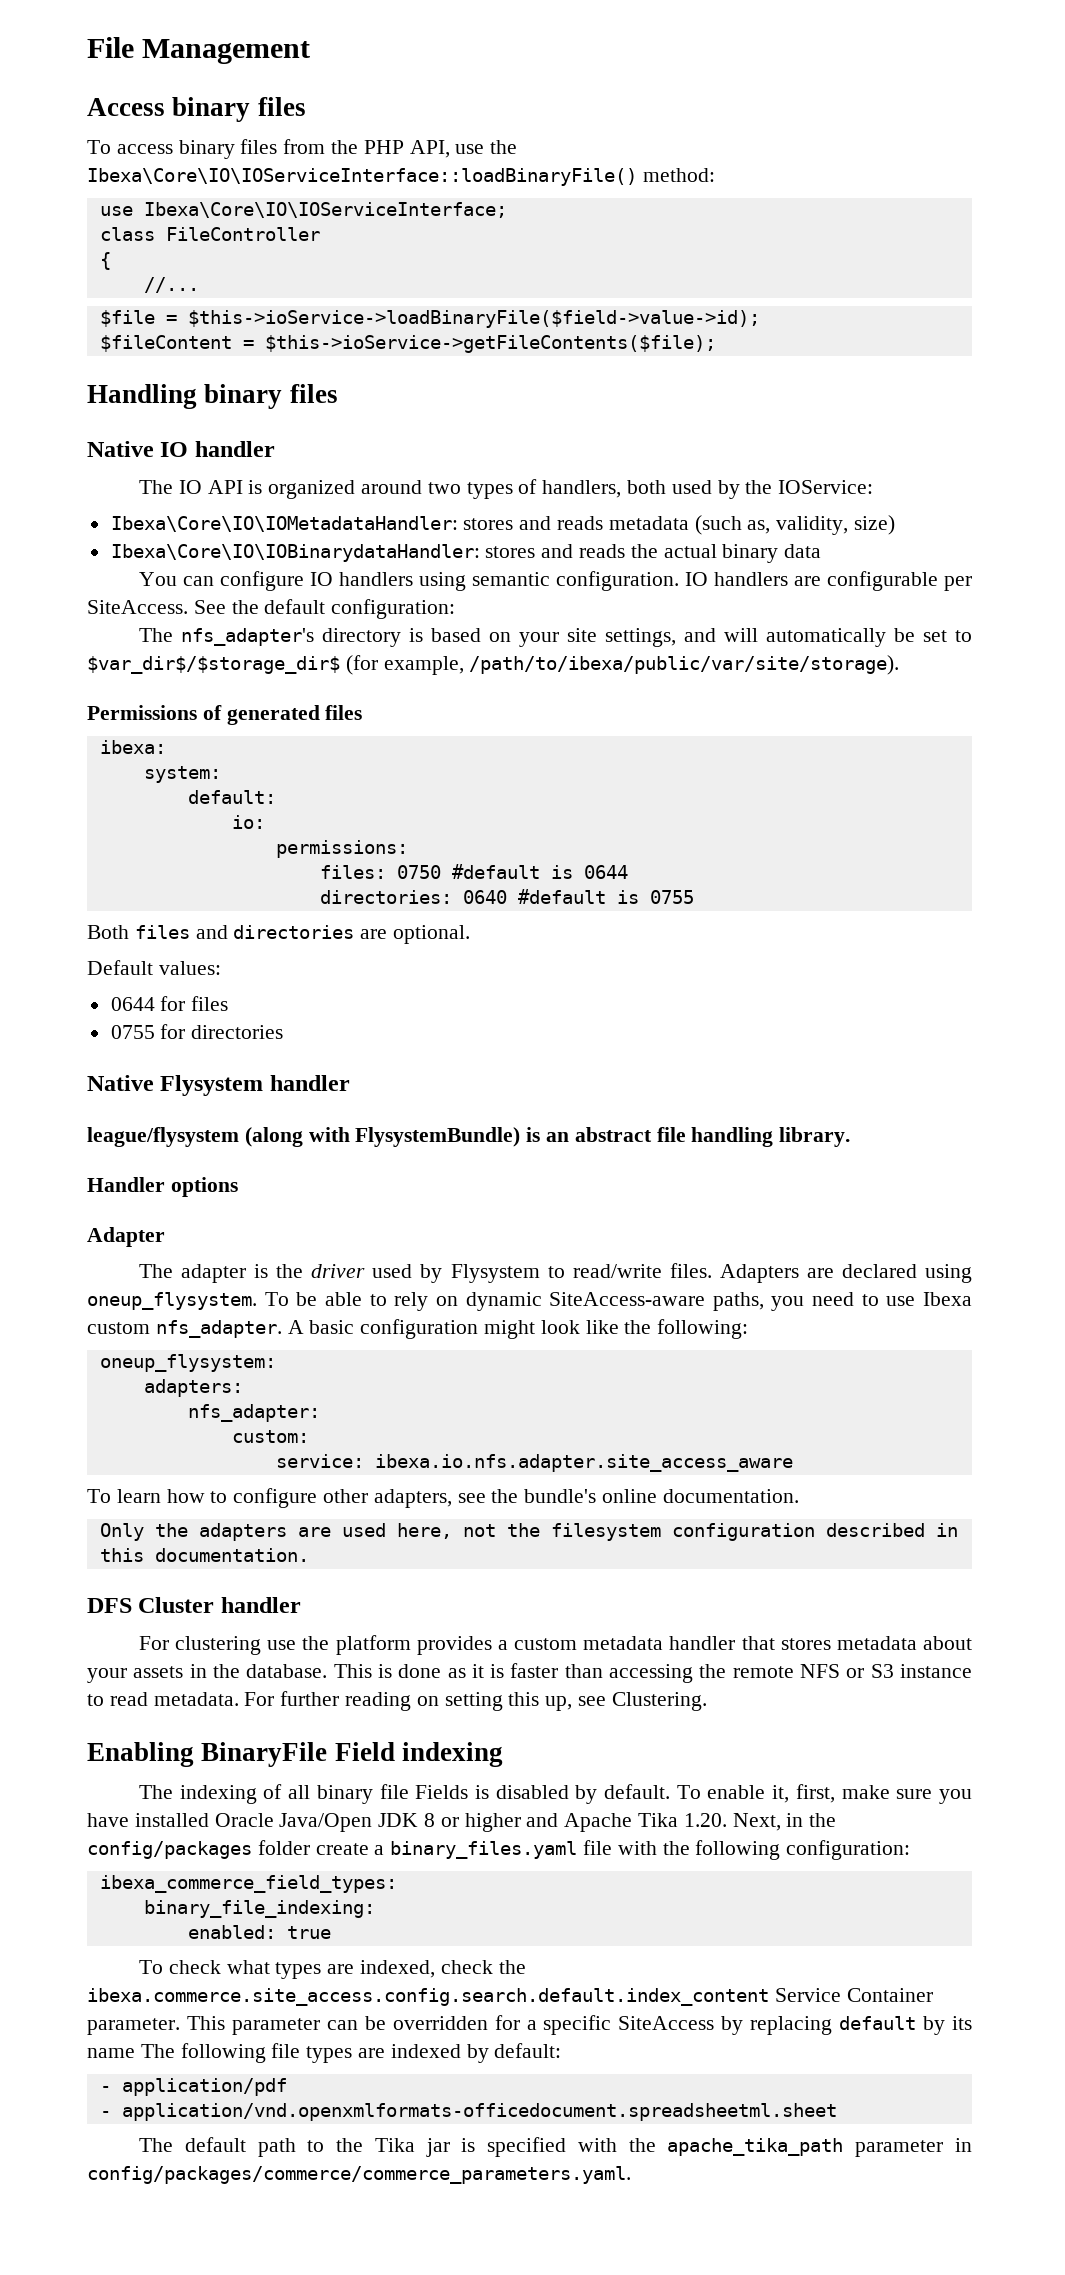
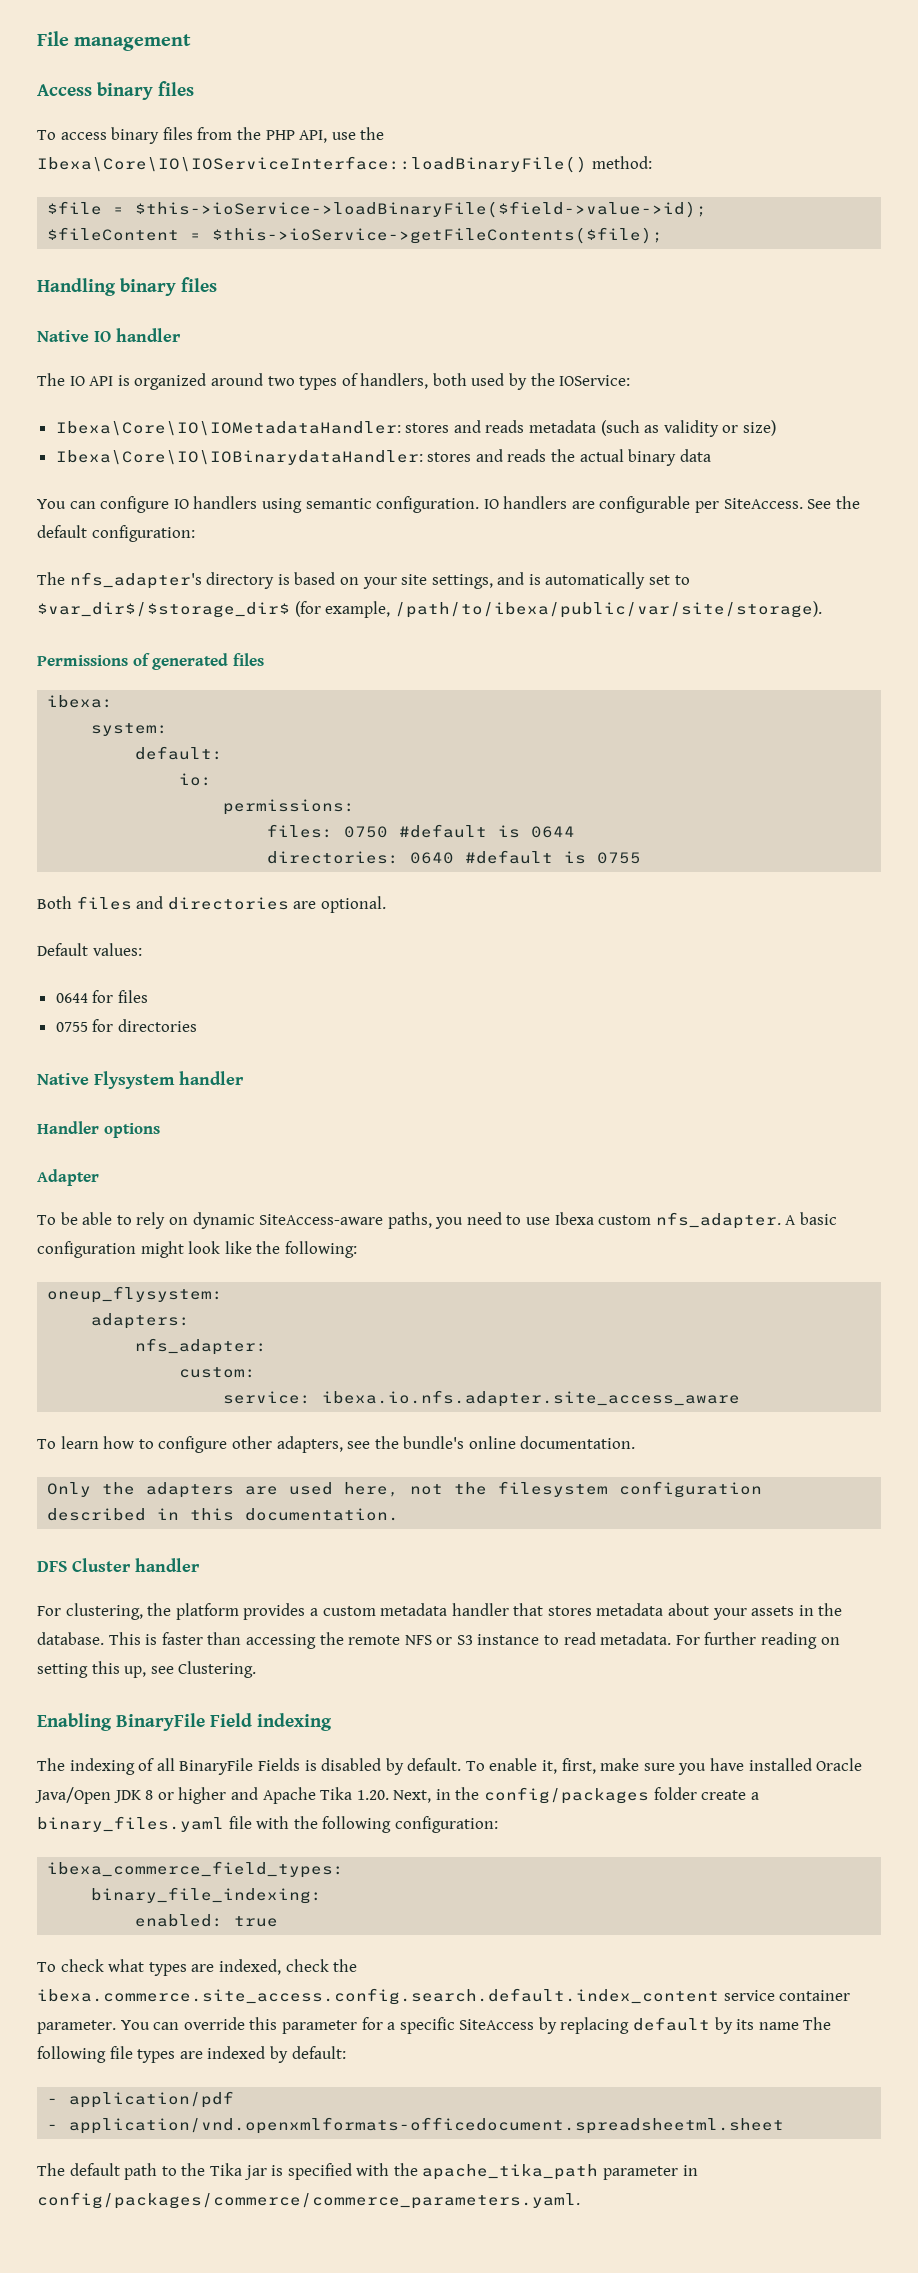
[142,39,311,64] Management -> [74,34,192,51] management
[99,202,507,218] [99,227,320,241] [99,252,111,270] [143,277,199,293] // use Ibexa\Core\IO\IOServiceInterface; // class FileController // { // //... -> (652, 162) none
[747,516,849,535] as, validity, -> [644,420,739,437] as validity or
[723,628,915,647] will automatically be -> [528,572,646,589] is automatically
[87,1127,851,1147] [87,1177,238,1197] [87,1227,165,1247] [138,1263,972,1283] [87,1292,257,1310] league/flysystem (along with FlysystemBundle) is an abstract file handling library. // Handler options // Adapter // The adapter is the driver used by Flysystem to read/write files. Adapters are declared using oneup_flysystem. -> [37,1121,160,1138] [37,1169,99,1186] Handler options // Adapter //
[175,1636,297,1655] clustering use -> [65,1603,143,1620] clustering,
[398,1664,505,1678] done as it is -> (158, 1639) none
[316,1784,409,1804] binary file -> [179,1758,254,1775] BinaryFile
[774,1988,933,2002] [87,2016,488,2035] Service Container parameter. This parameter can be overridden -> [723,1990,851,2001] [37,2017,357,2034] service container parameter. You can override this parameter

